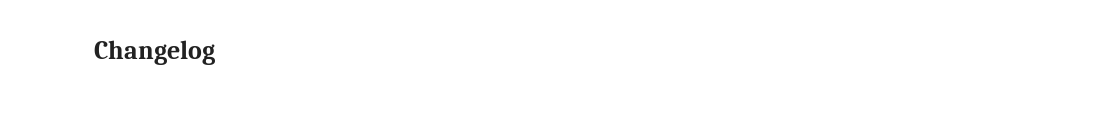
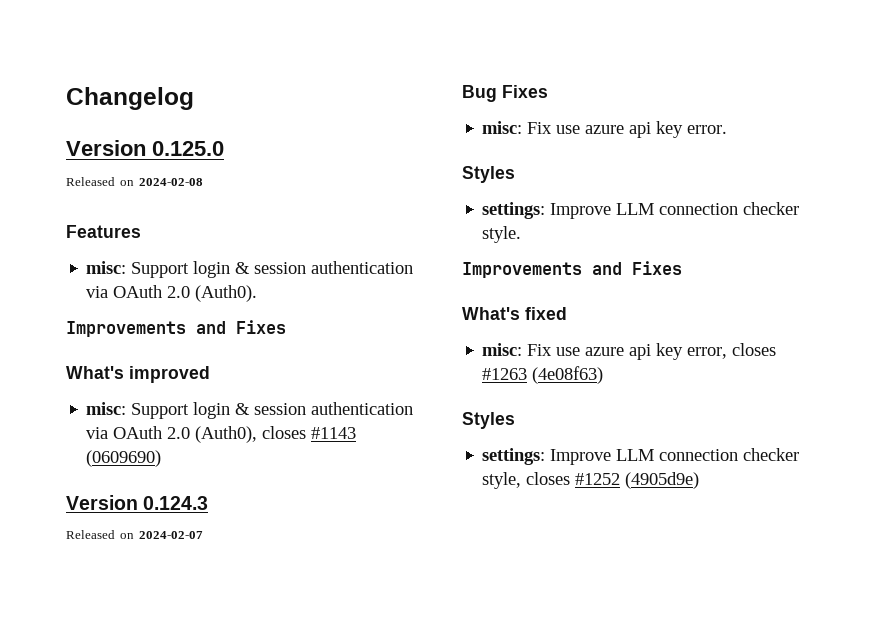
(215, 52) none -> [66,140,224,156] [66,177,203,186] [66,225,141,238] [86,261,414,278] [86,285,258,302] [66,320,286,337] [66,366,210,383] [86,402,414,419] [86,426,357,443] [86,450,162,467] [66,495,209,510] [66,530,203,539] [462,85,548,102] [482,121,728,138] [462,166,515,183] [482,202,800,219] [482,226,522,243] [462,261,682,278] [462,307,567,320] [482,343,777,360] [482,366,604,384] [462,412,515,429] [482,448,800,465] [482,472,700,489] // Version 0.125.0 // Released on 2024-02-08 // Features // misc: Support login & session authentication via OAuth 2.0 (Auth0). // Improvements and Fixes // What's improved // misc: Support login & session authentication via OAuth 2.0 (Auth0), closes #1143 (0609690) // Version 0.124.3 // Released on 2024-02-07 // Bug Fixes // misc: Fix use azure api key error. // Styles // settings: Improve LLM connection checker style. // Improvements and Fixes // What's fixed // misc: Fix use azure api key error, closes #1263 (4e08f63) // Styles // settings: Improve LLM connection checker style, closes #1252 (4905d9e)

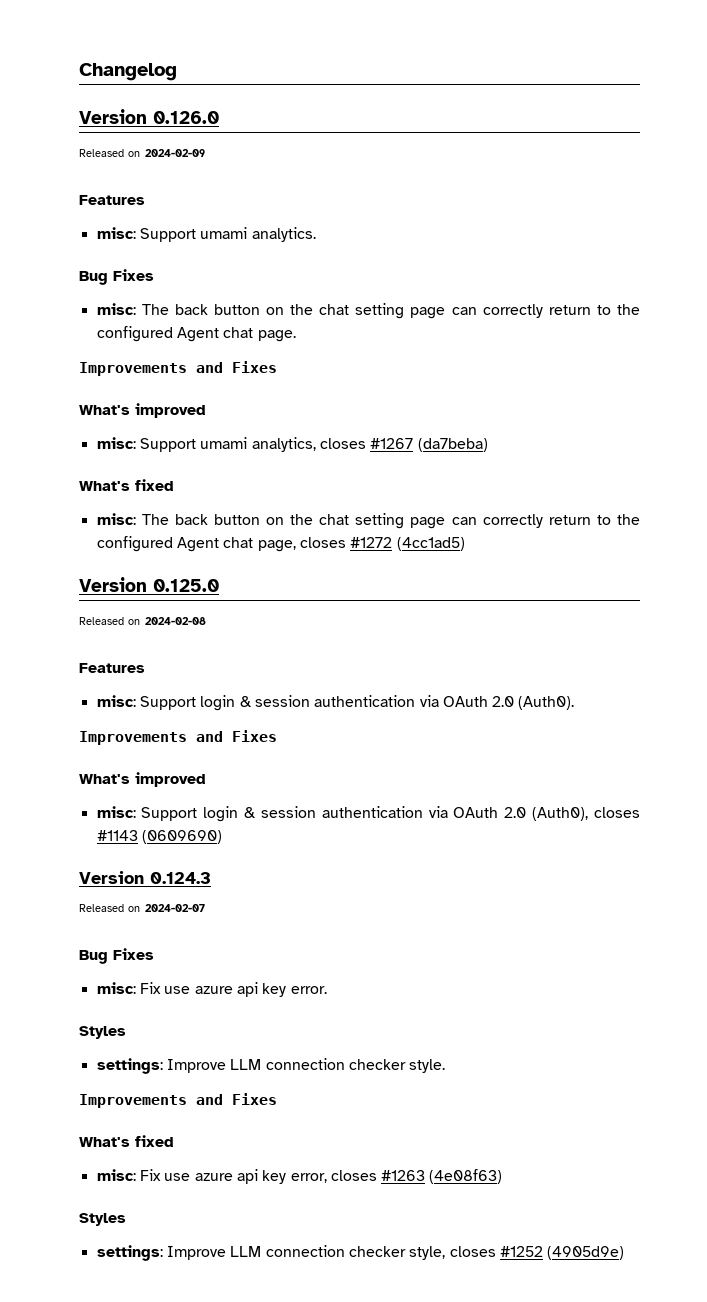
(194, 98) none -> [79,109,219,124] [79,149,205,157] [79,195,145,205] [96,227,316,242] [79,269,154,285] [96,303,641,319] [96,326,296,342] [79,361,277,376] [79,403,206,418] [96,437,488,452] [79,479,174,491] [96,513,641,529] [96,536,465,552] // Version 0.126.0 // Released on 2024-02-09 // Features // misc: Support umami analytics. // Bug Fixes // misc: The back button on the chat setting page can correctly return to the configured Agent chat page. // Improvements and Fixes // What's improved // misc: Support umami analytics, closes #1267 (da7beba) // What's fixed // misc: The back button on the chat setting page can correctly return to the configured Agent chat page, closes #1272 (4cc1ad5)

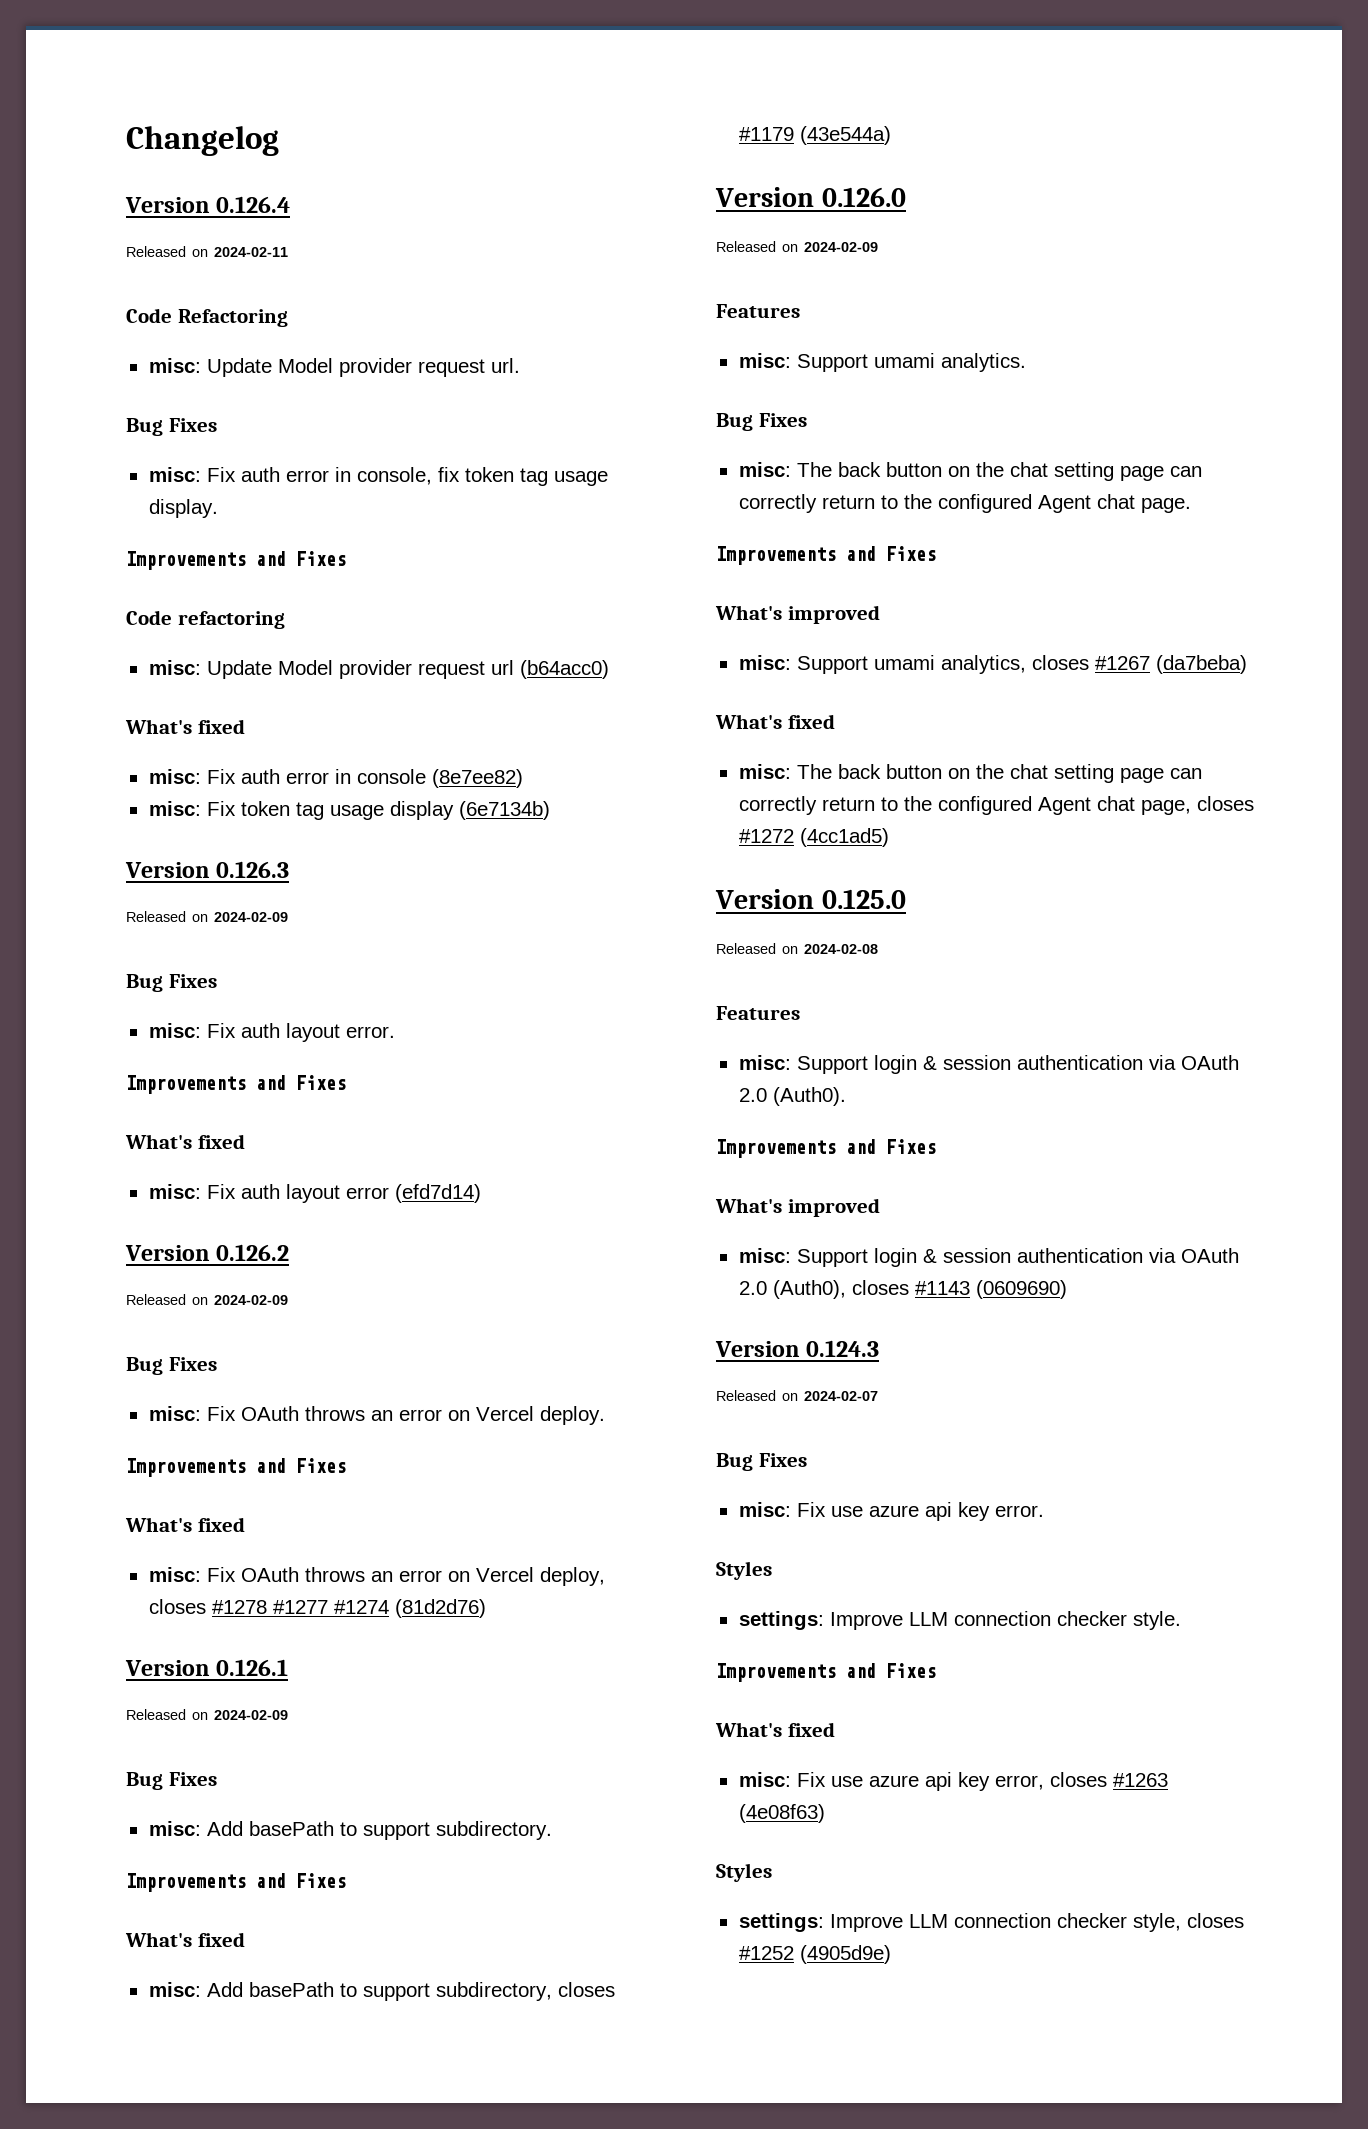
(177, 72) none -> [125,196,291,213] [126,246,288,257] [126,308,288,327] [148,358,520,377] [126,418,217,436] [148,467,608,486] [148,499,218,518] [126,551,346,570] [126,610,285,629] [148,660,609,679] [125,719,245,734] [148,769,523,788] [148,801,550,820] [125,861,290,878] [126,911,288,922] [126,974,217,992] [148,1023,395,1042] [126,1075,346,1094] [125,1134,245,1149] [148,1184,481,1203] [125,1244,290,1261] [126,1294,288,1305] [126,1357,217,1375] [148,1406,605,1425] [126,1458,346,1477] [125,1517,245,1532] [148,1567,605,1586] [148,1599,486,1618] [125,1659,289,1676] [126,1709,288,1720] [126,1772,217,1790] [148,1821,552,1840] [126,1873,346,1892] [125,1932,245,1947] [148,1982,615,2001] [738,126,891,145] // Version 0.126.4 // Released on 2024-02-11 // Code Refactoring // misc: Update Model provider request url. // Bug Fixes // misc: Fix auth error in console, fix token tag usage display. // Improvements and Fixes // Code refactoring // misc: Update Model provider request url (b64acc0) // What's fixed // misc: Fix auth error in console (8e7ee82) // misc: Fix token tag usage display (6e7134b) // Version 0.126.3 // Released on 2024-02-09 // Bug Fixes // misc: Fix auth layout error. // Improvements and Fixes // What's fixed // misc: Fix auth layout error (efd7d14) // Version 0.126.2 // Released on 2024-02-09 // Bug Fixes // misc: Fix OAuth throws an error on Vercel deploy. // Improvements and Fixes // What's fixed // misc: Fix OAuth throws an error on Vercel deploy, closes #1278 #1277 #1274 (81d2d76) // Version 0.126.1 // Released on 2024-02-09 // Bug Fixes // misc: Add basePath to support subdirectory. // Improvements and Fixes // What's fixed // misc: Add basePath to support subdirectory, closes #1179 (43e544a)

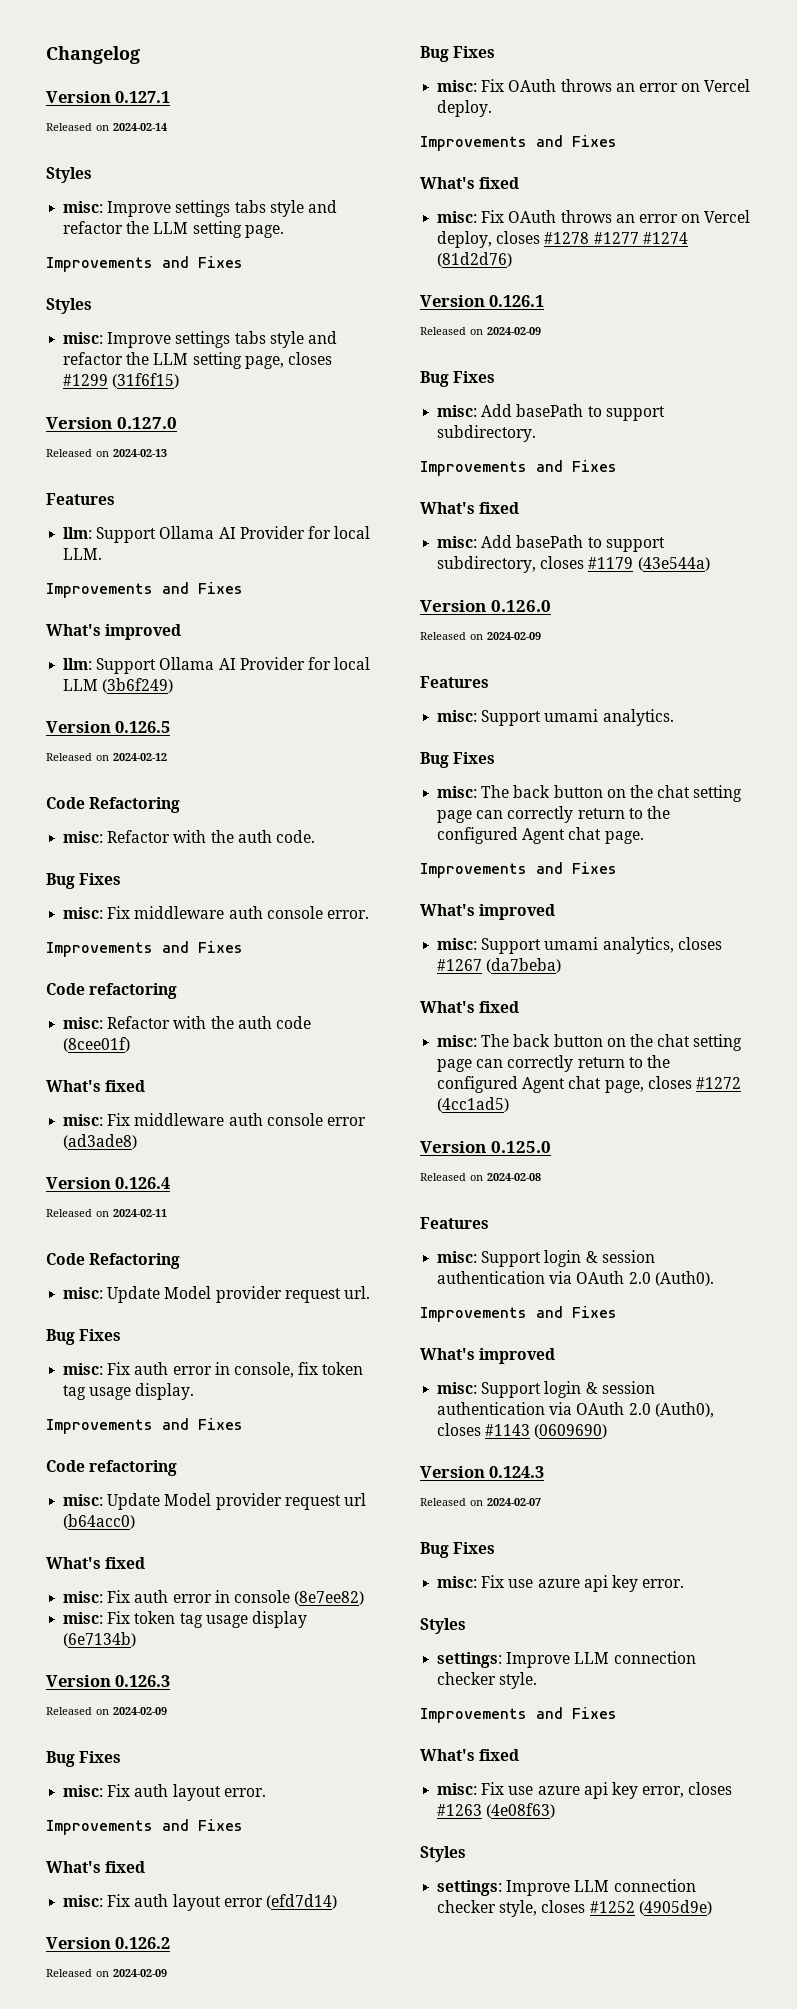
(279, 141) none -> [46,91,171,103] [46,123,168,131] [46,167,92,183] [63,200,337,217] [63,221,284,238] [46,256,243,272] [46,298,92,314] [63,331,337,348] [63,352,332,369] [63,373,180,388] [46,417,177,429] [46,449,168,457] [46,493,115,505] [63,526,371,543] [63,548,103,560] [46,582,243,598] [46,624,182,640] [63,657,371,674] [63,678,174,693] [46,721,171,733] [46,753,168,761] [46,797,181,813] [63,830,315,843] [46,873,122,889] [63,906,369,919] [46,941,243,957] [46,983,178,999] [63,1016,311,1029] [63,1037,131,1052] [46,1080,146,1092] [63,1113,366,1126] [63,1134,138,1149] // Version 0.127.1 // Released on 2024-02-14 // Styles // misc: Improve settings tabs style and refactor the LLM setting page. // Improvements and Fixes // Styles // misc: Improve settings tabs style and refactor the LLM setting page, closes #1299 (31f6f15) // Version 0.127.0 // Released on 2024-02-13 // Features // llm: Support Ollama AI Provider for local LLM. // Improvements and Fixes // What's improved // llm: Support Ollama AI Provider for local LLM (3b6f249) // Version 0.126.5 // Released on 2024-02-12 // Code Refactoring // misc: Refactor with the auth code. // Bug Fixes // misc: Fix middleware auth console error. // Improvements and Fixes // Code refactoring // misc: Refactor with the auth code (8cee01f) // What's fixed // misc: Fix middleware auth console error (ad3ade8)

